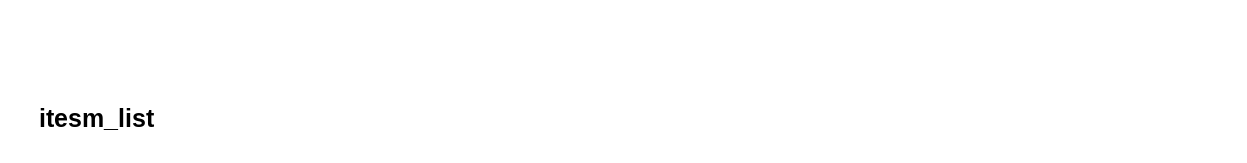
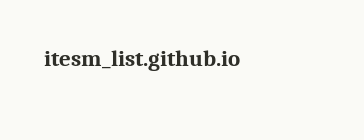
[39,108,155,130] itesm_list -> [44,50,240,71] itesm_list.github.io

